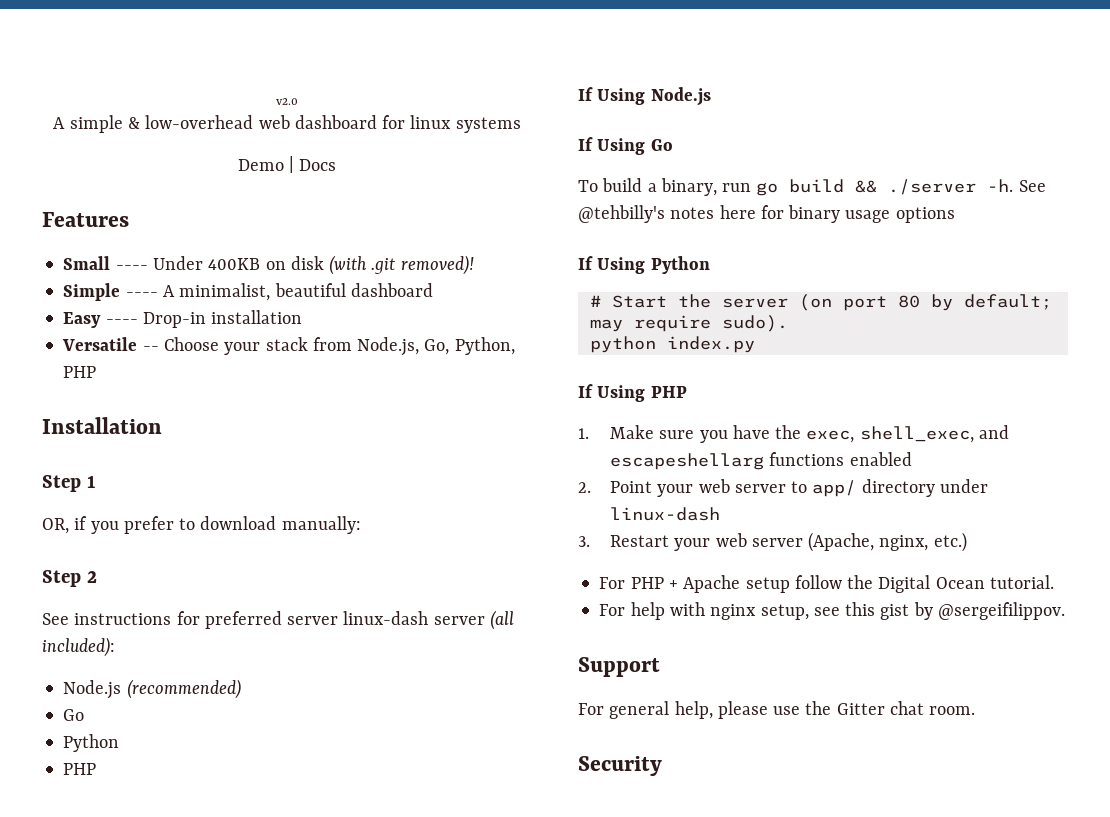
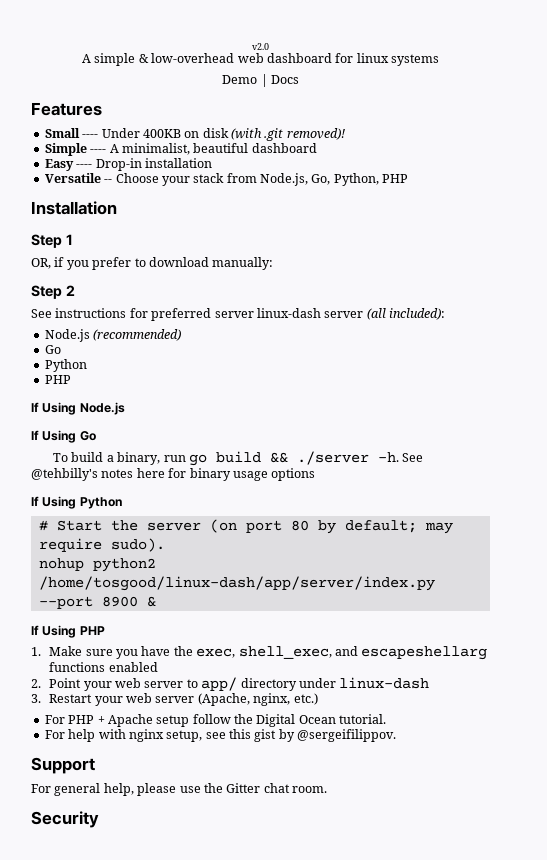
[589,336,755,353] python index.py -> [38,558,156,572] [38,576,435,591] [38,596,156,609] nohup python2 /home/tosgood/linux-dash/app/server/index.py --port 8900 &

